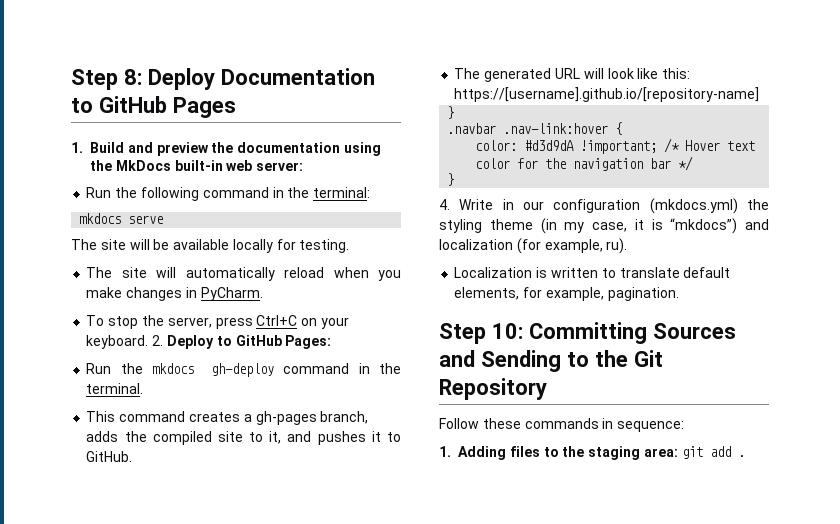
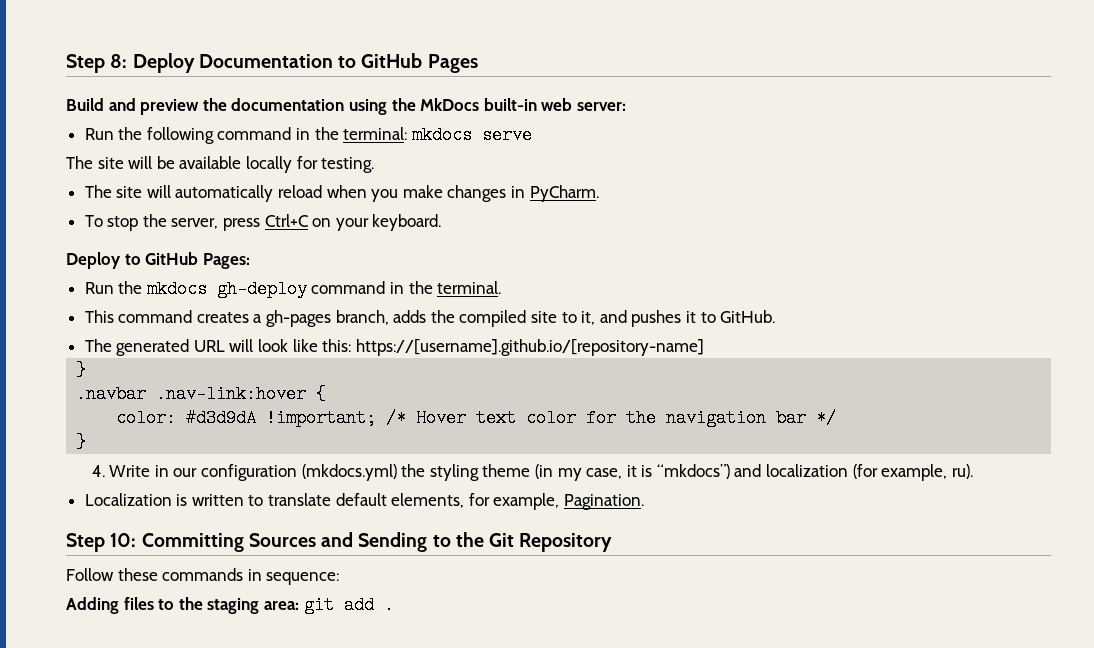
[71,142,83,153] 1. -> (478, 63) none
(371, 192) // -> (408, 133) none
[152,335,164,346] 2. -> (442, 222) //
[607,287,679,301] pagination. -> [564,494,645,510] Pagination.
[439,446,451,457] 1. -> (340, 578) none

